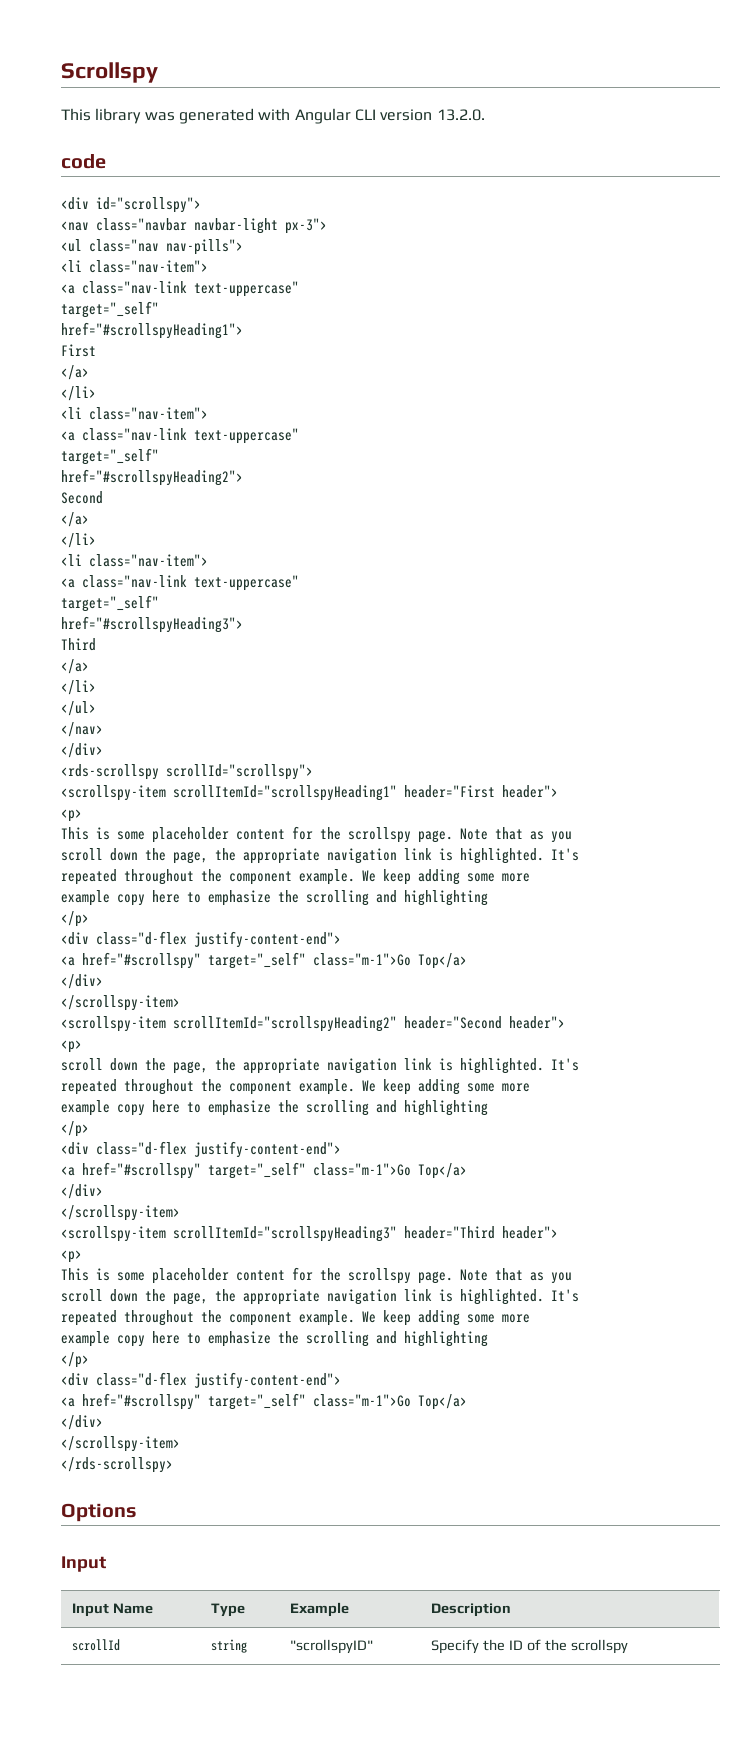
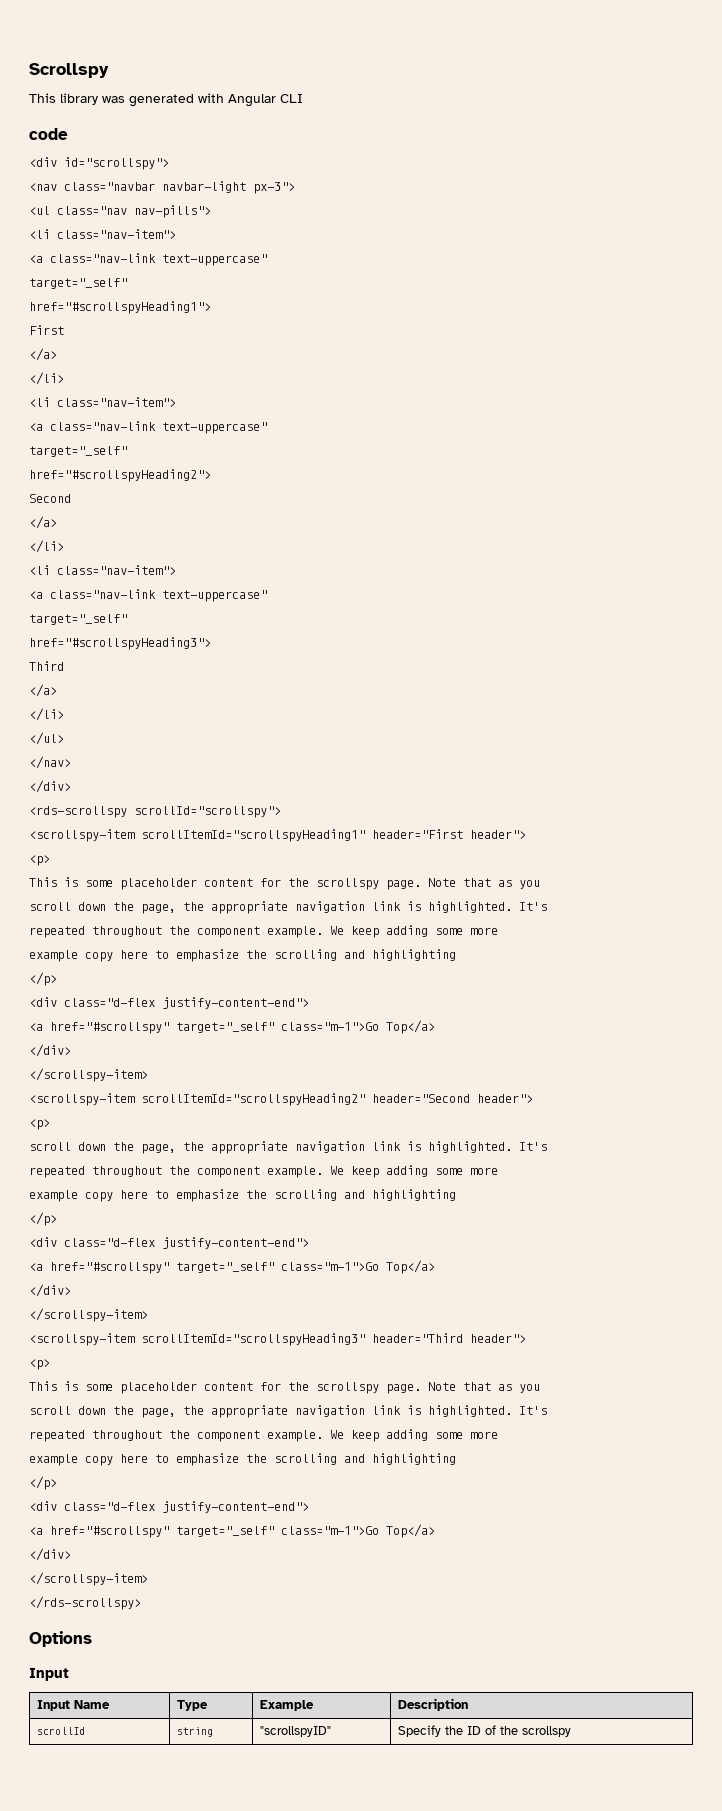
[380,109,485,121] version 13.2.0. -> (303, 98) none

